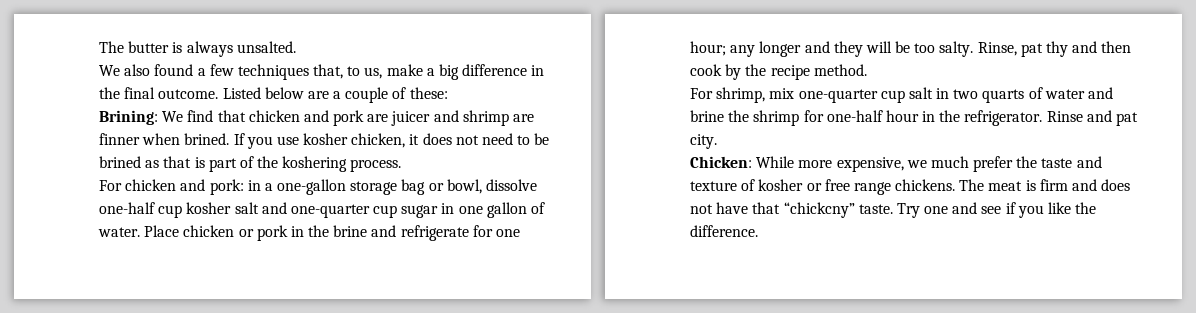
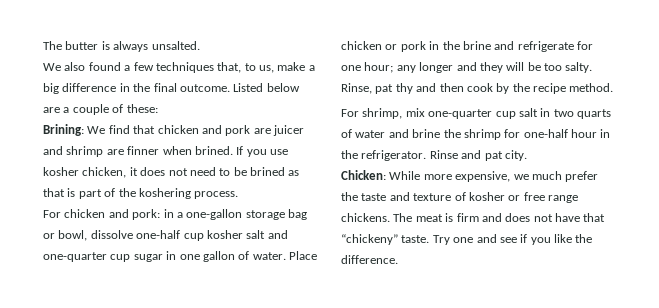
[783,202,855,218] “chickcny” -> [341,234,398,245] “chickeny”

